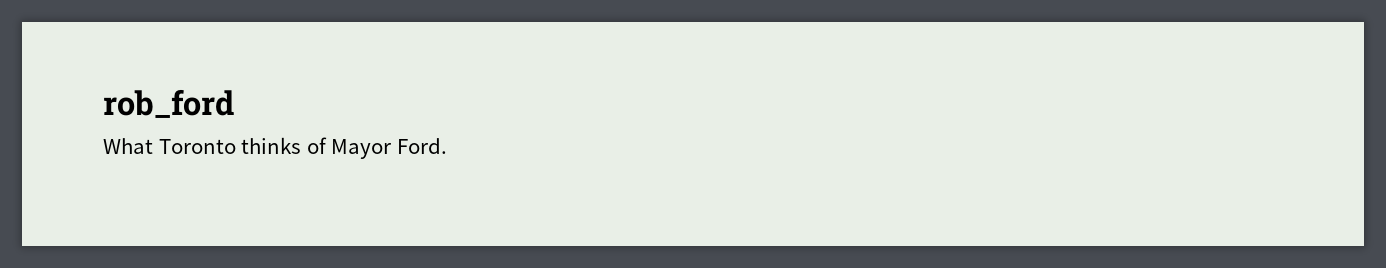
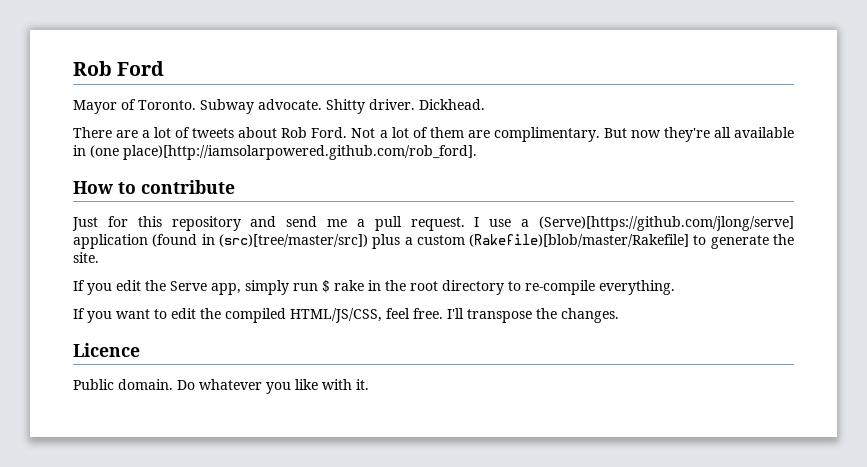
[103,89,234,118] [103,137,447,159] rob_ford // What Toronto thinks of Mayor Ford. -> [73,61,165,76] [73,99,485,114] [73,127,794,142] [73,145,477,160] [73,180,235,194] [72,216,795,231] [73,234,794,249] [73,252,99,263] [73,280,675,295] [73,308,619,323] [73,343,140,357] [73,379,369,394] Rob Ford // Mayor of Toronto. Subway advocate. Shitty driver. Dickhead. // There are a lot of tweets about Rob Ford. Not a lot of them are complimentary. But now they're all available in (one place)[http://iamsolarpowered.github.com/rob_ford]. // How to contribute // Just for this repository and send me a pull request. I use a (Serve)[https://github.com/jlong/serve] application (found in (src)[tree/master/src]) plus a custom (Rakefile)[blob/master/Rakefile] to generate the site. // If you edit the Serve app, simply run $ rake in the root directory to re-compile everything. // If you want to edit the compiled HTML/JS/CSS, feel free. I'll transpose the changes. // Licence // Public domain. Do whatever you like with it.

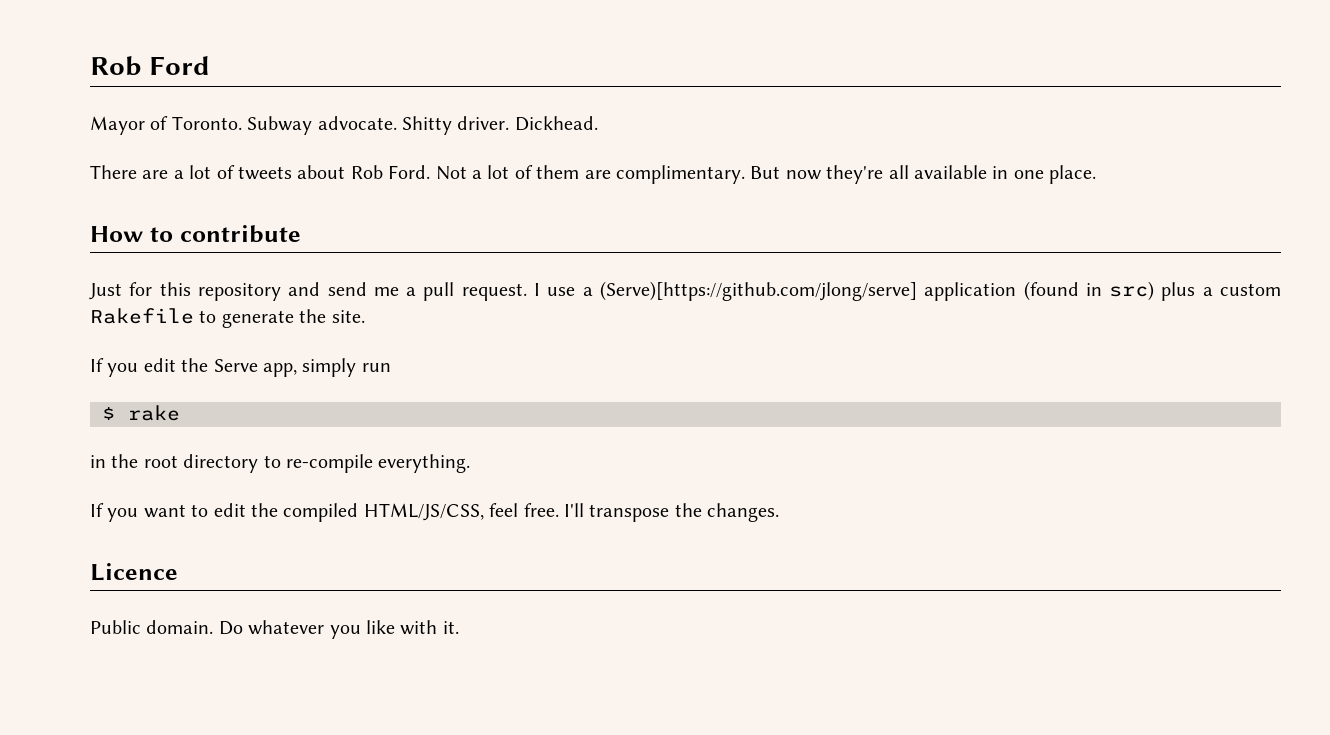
[90,145,477,160] (one place)[http://iamsolarpowered.github.com/rob_ford]. -> [1013,165,1097,184] one place.
[218,234,368,247] (src)[tree/master/src]) -> [1109,281,1155,301] src)
[469,234,690,247] (Rakefile)[blob/master/Rakefile] -> [90,308,194,324] Rakefile
(318, 287) none -> (391, 367) //
(364, 285) none -> (180, 413) //

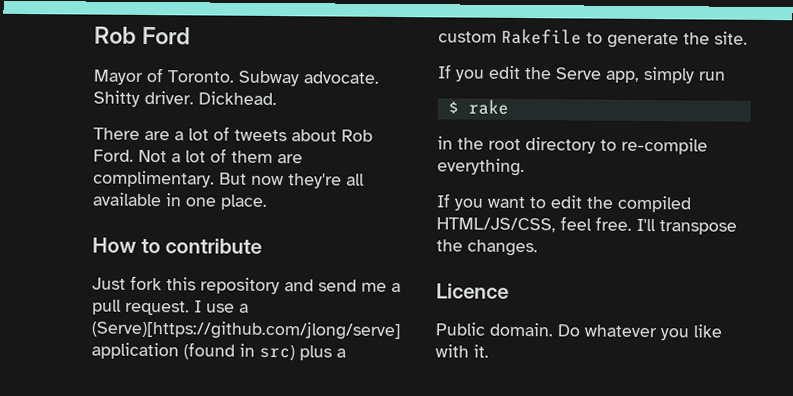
[129,282,153,296] for -> [130,275,162,291] fork

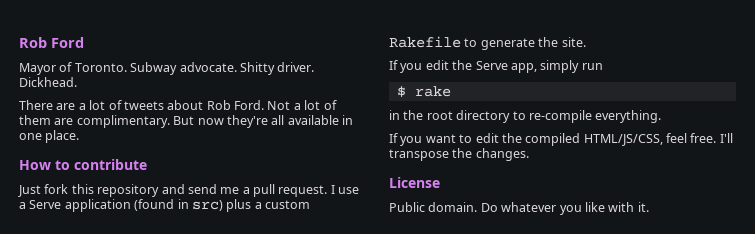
[91,320,401,341] (Serve)[https://github.com/jlong/serve] -> [29,200,62,209] Serve
[436,283,509,299] Licence -> [389,177,440,188] License

